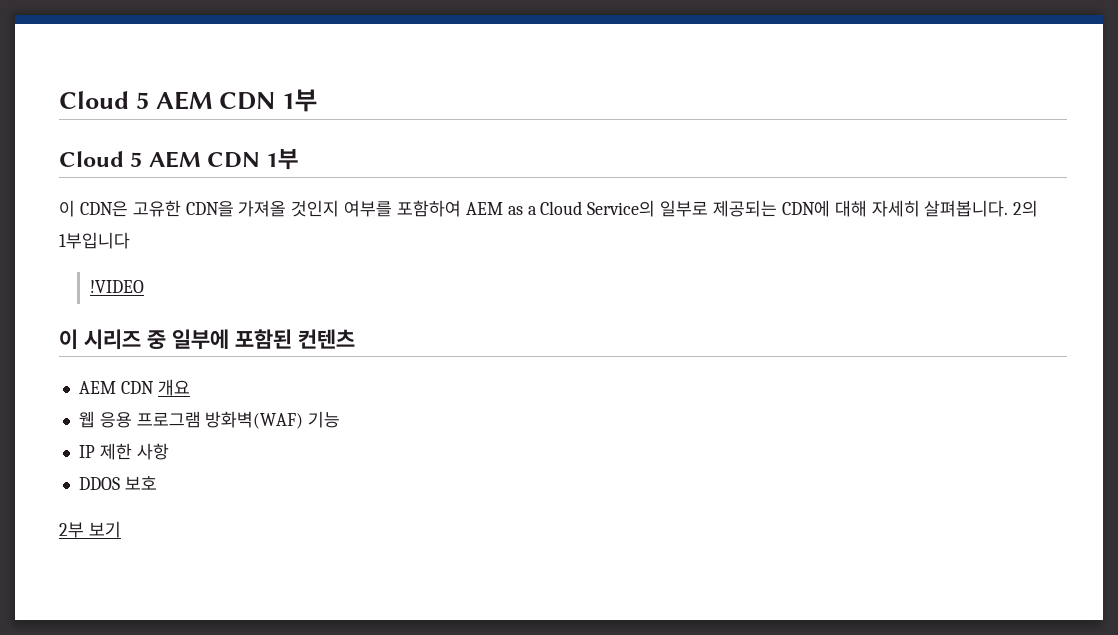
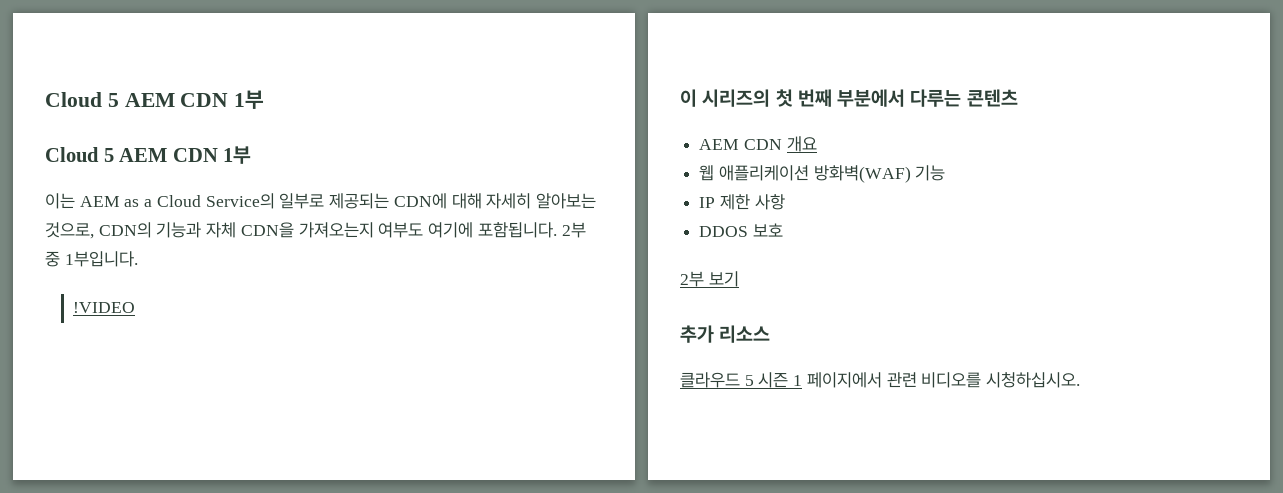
[59,200,462,217] 이 CDN은 고유한 CDN을 가져올 것인지 여부를 포함하여 -> [45,193,75,209] 이는
[924,200,1039,217] [59,232,130,249] [89,280,144,293] [59,329,355,350] 살펴봅니다. 2의 1부입니다 // !VIDEO // 이 시리즈 중 일부에 포함된 컨텐츠 -> [535,193,596,209] [45,222,586,239] [45,251,138,267] [73,302,136,313] [680,89,1018,107] 알아보는 것으로, CDN의 기능과 자체 CDN을 가져오는지 여부도 여기에 포함됩니다. 2부 중 1부입니다. // !VIDEO // 이 시리즈의 첫 번째 부분에서 다루는 콘텐츠
[99,411,201,428] 응용 프로그램 -> [718,165,809,181] 애플리케이션
(121, 529) none -> [680,325,771,343] [680,372,1081,388] // 추가 리소스 // 클라우드 5 시즌 1 페이지에서 관련 비디오를 시청하십시오.

